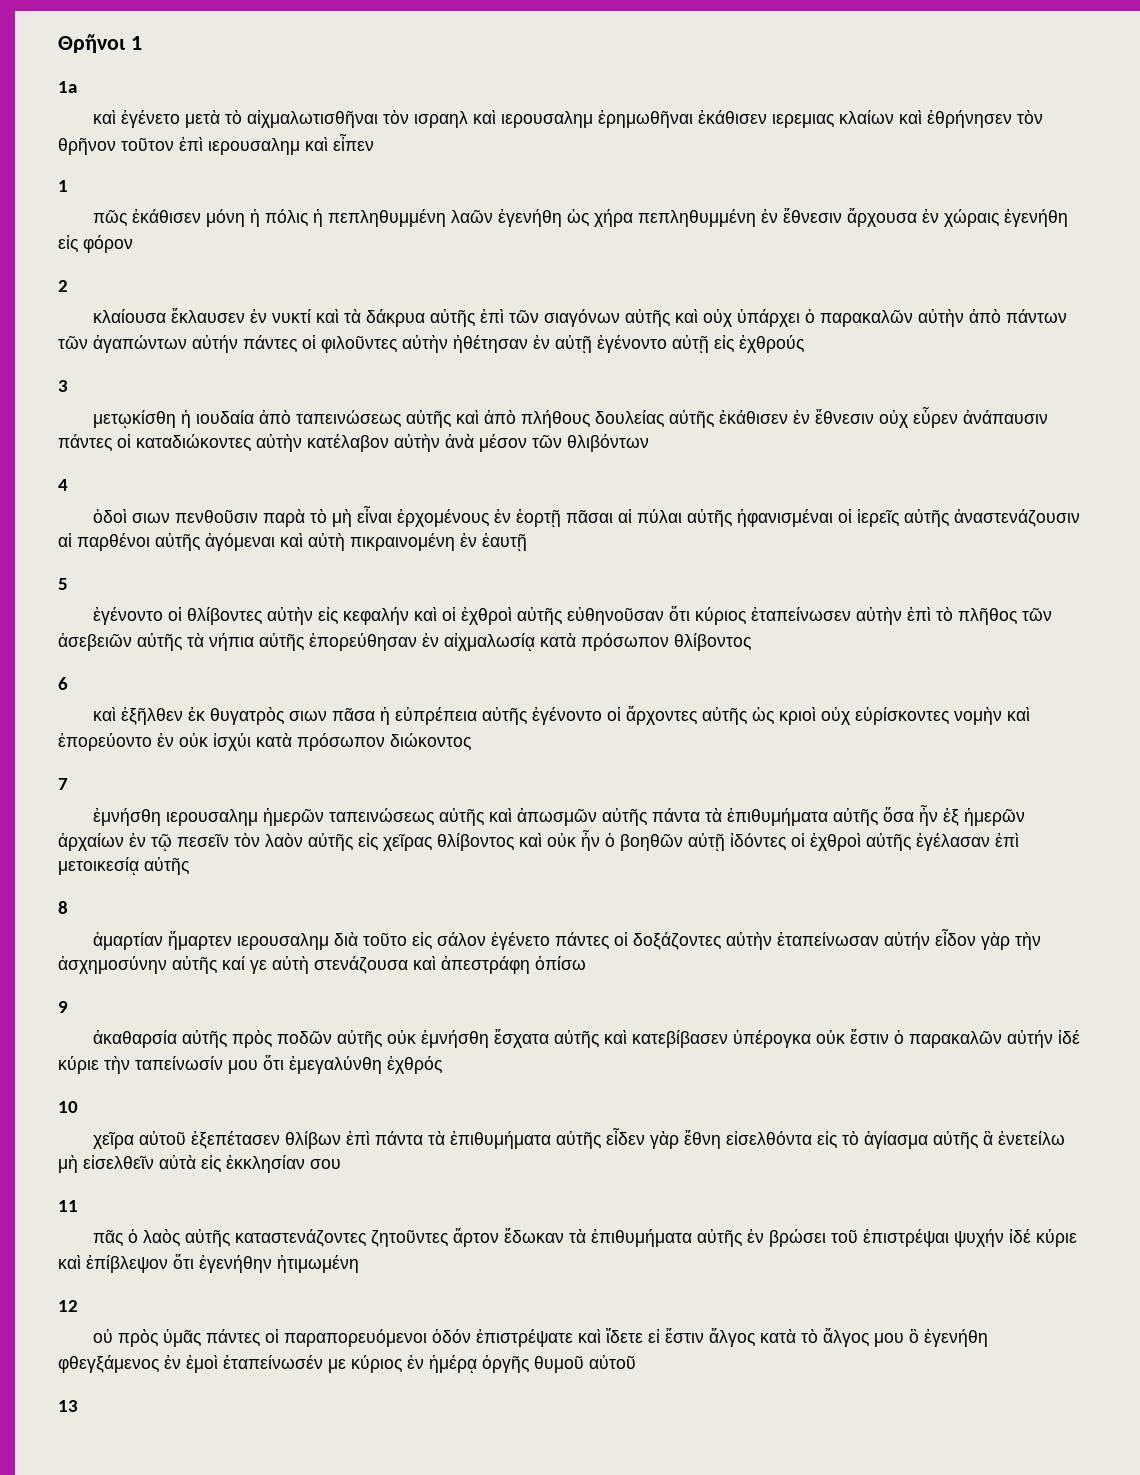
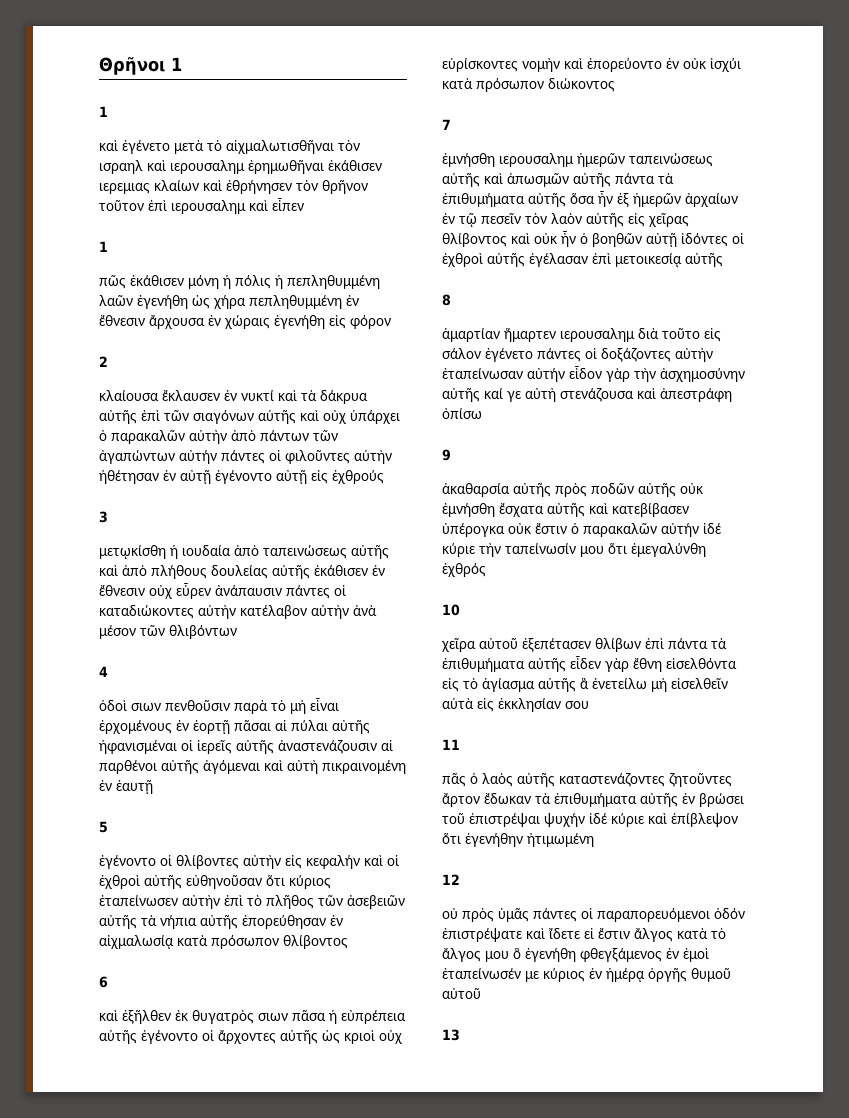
[58,81,77,93] 1a -> [99,106,108,117] 1

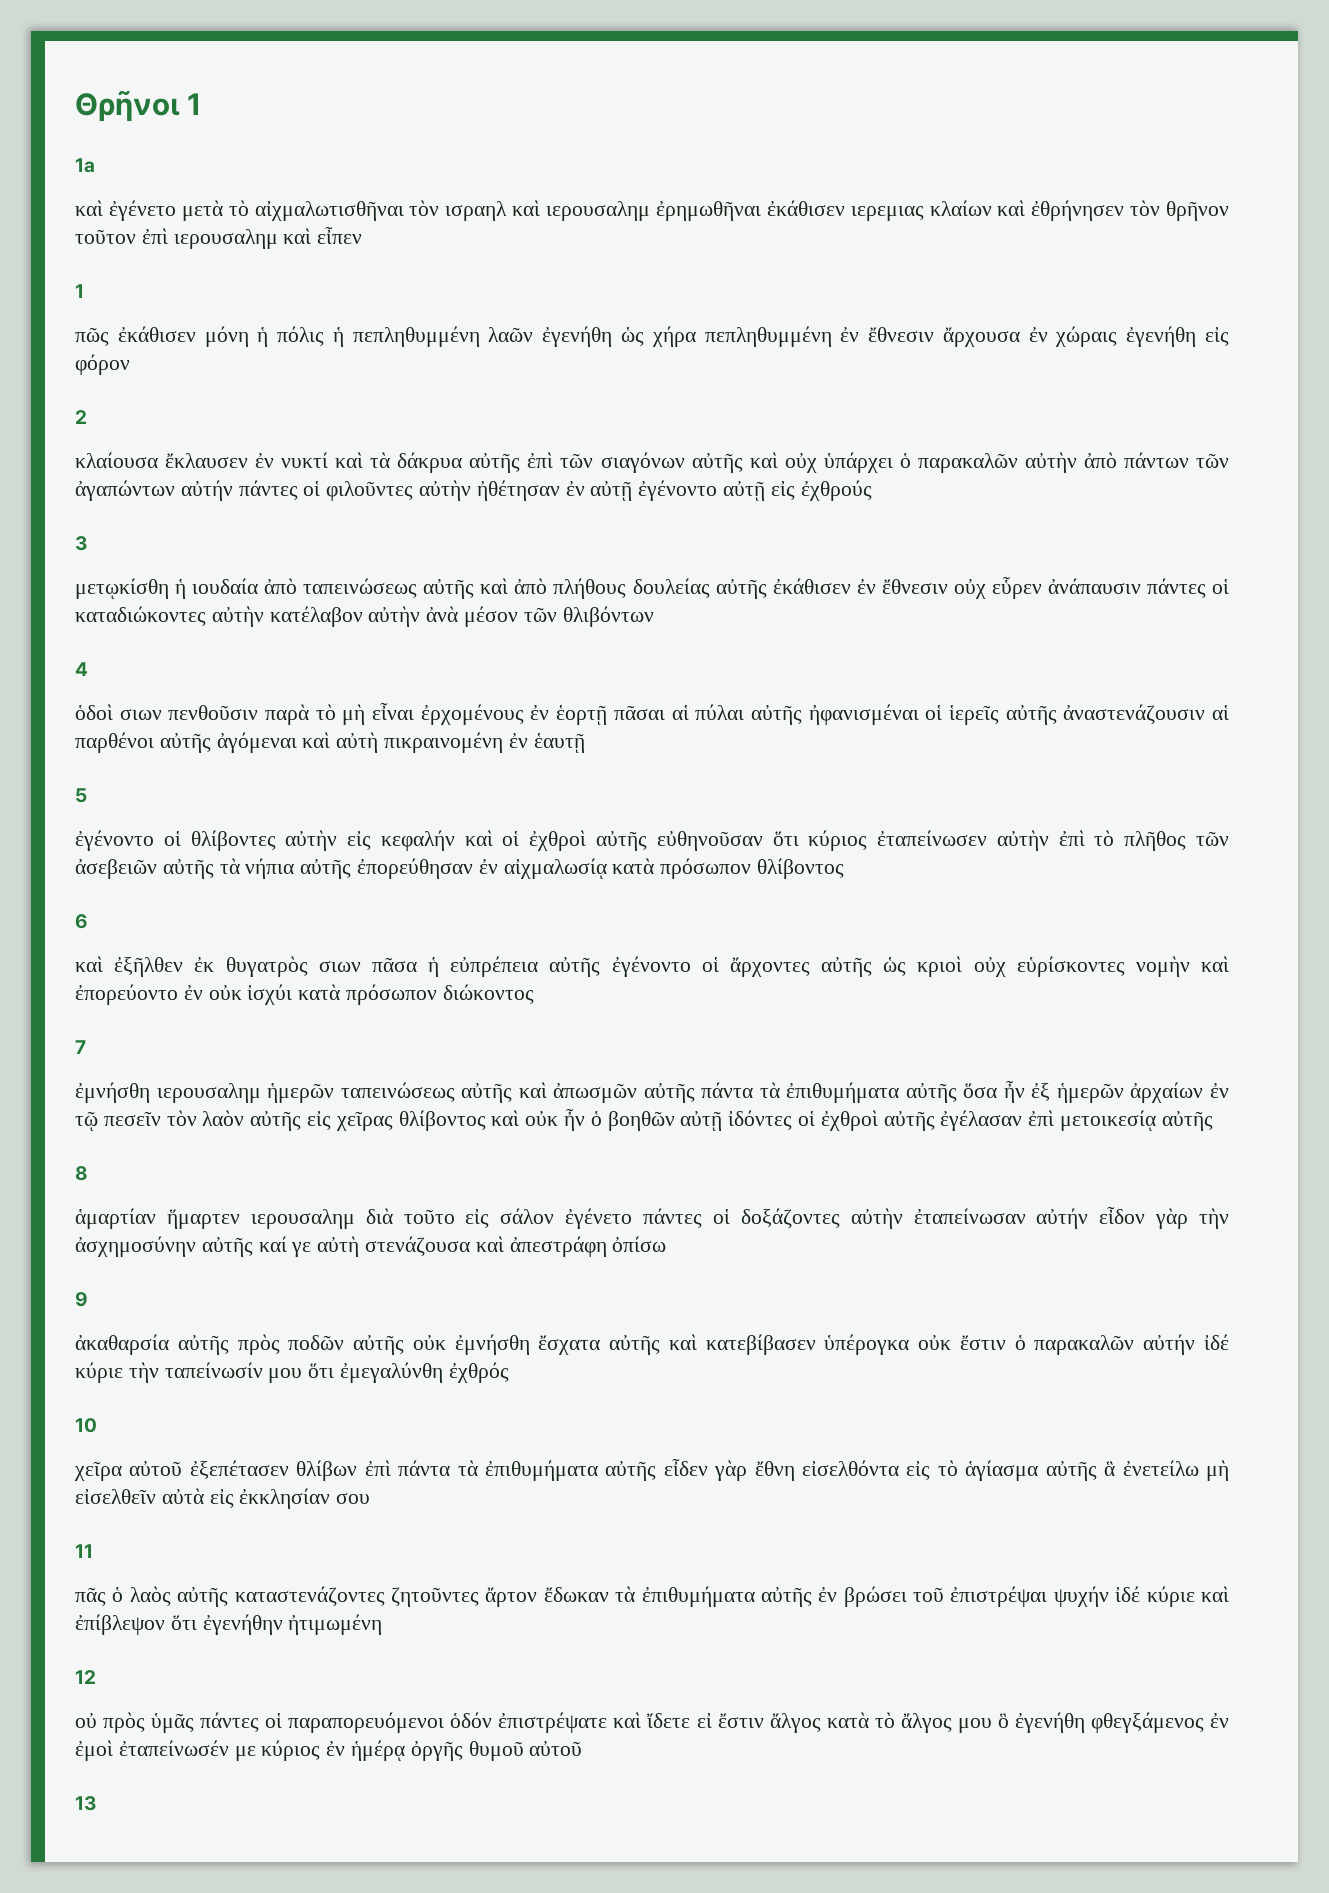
[99,106,108,117] 1 -> [75,158,95,173] 1a

